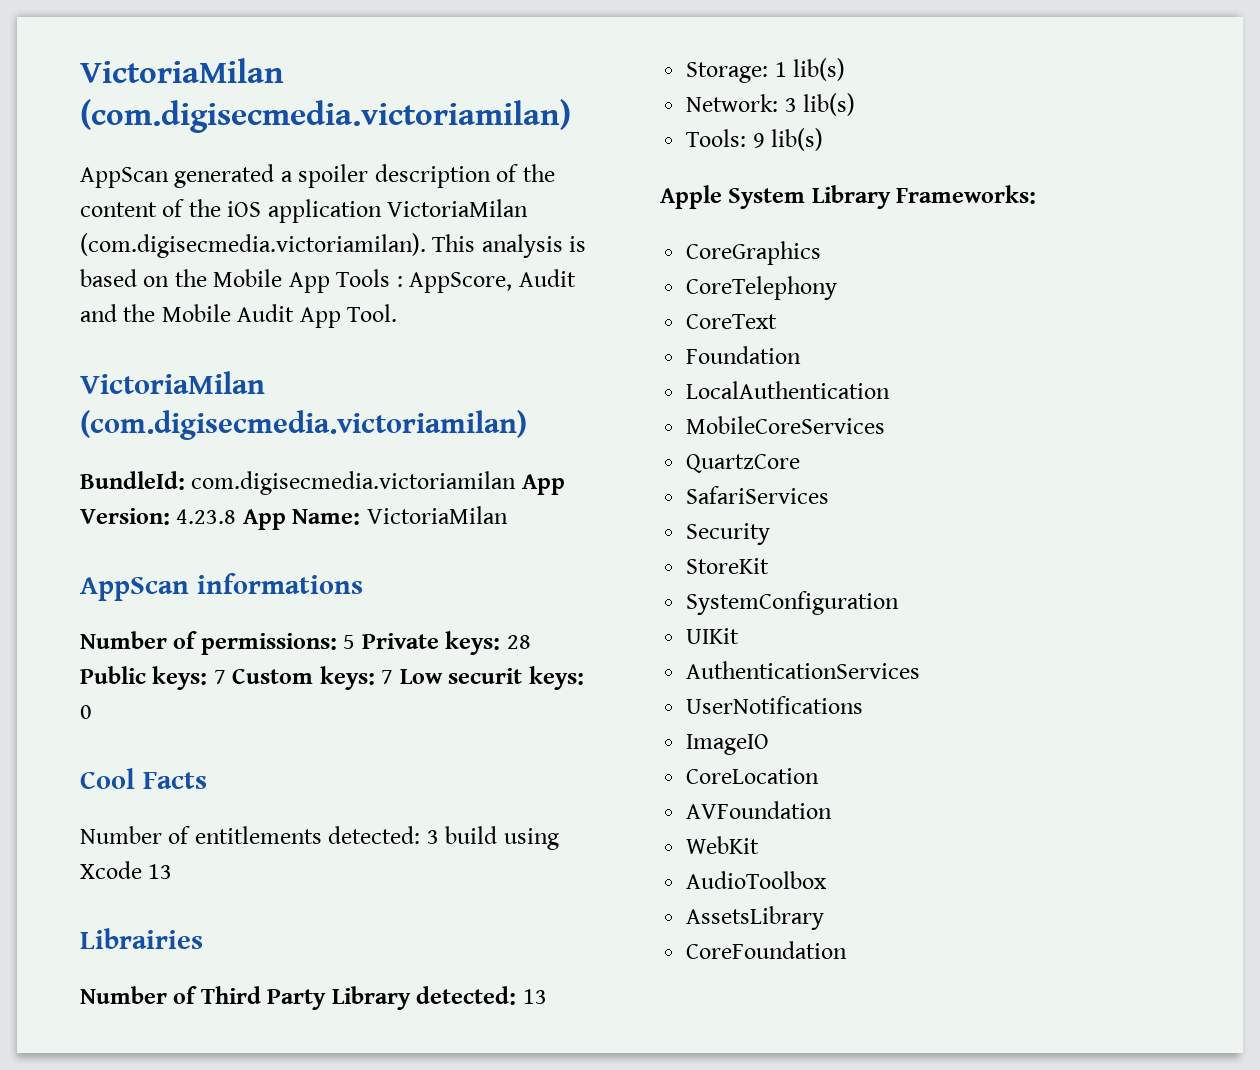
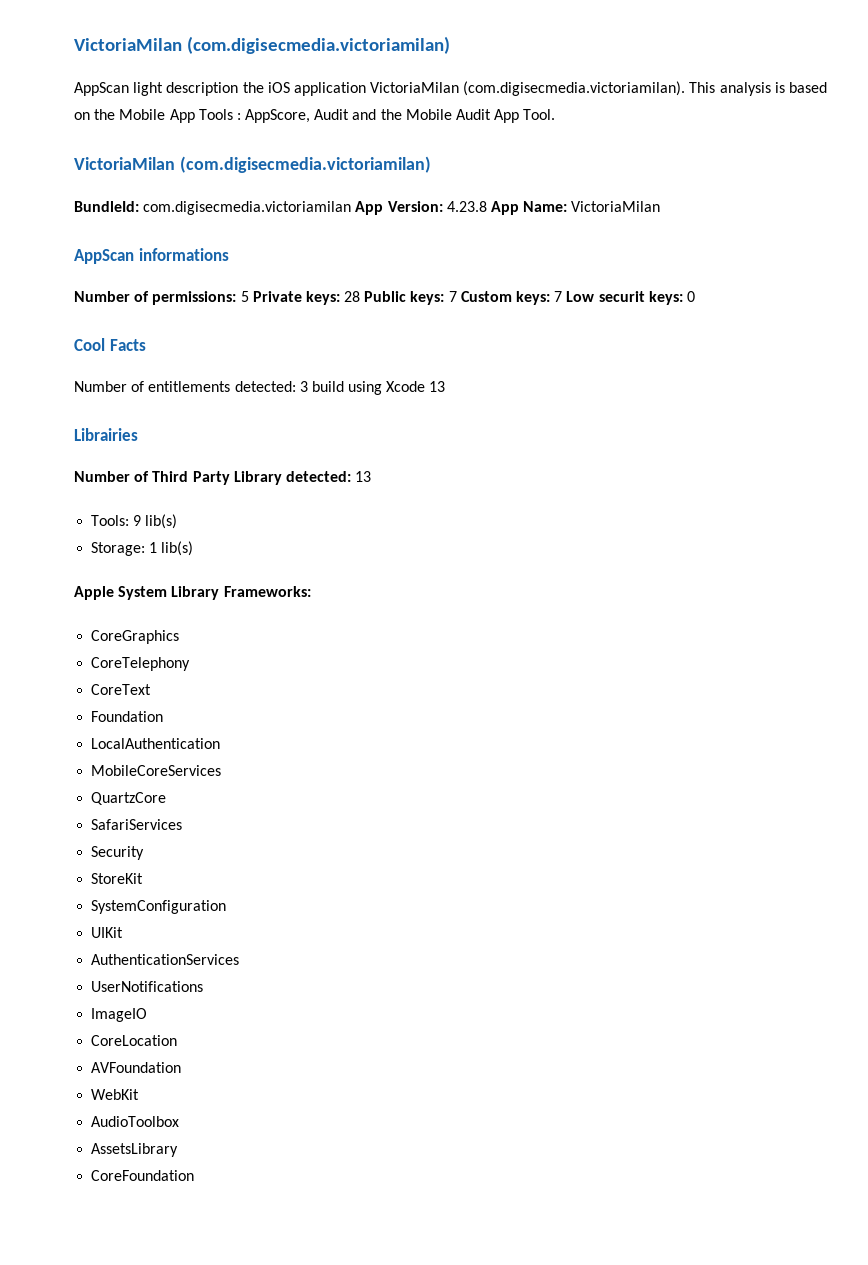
[174,164,555,188] [80,199,185,217] generated a spoiler description of the content of -> [133,82,239,96] light description
(547, 996) none -> [91,514,178,529] // Tools: 9 lib(s)
[686,93,856,116] [686,128,824,151] // Network: 3 lib(s) // Tools: 9 lib(s) -> (194, 548) none

